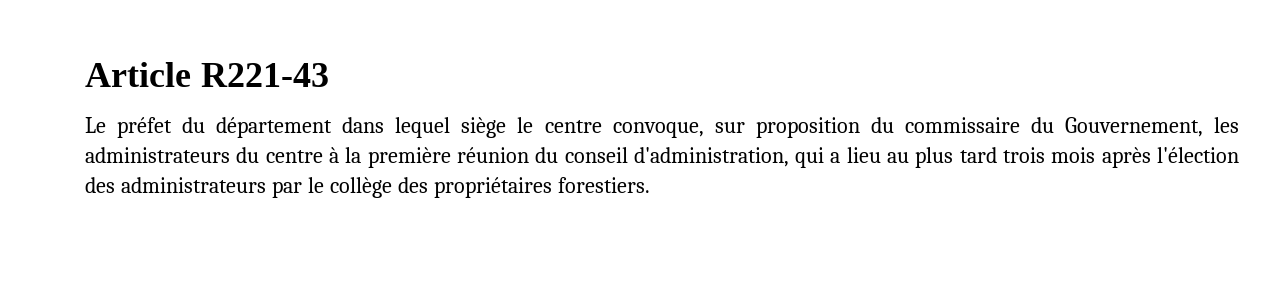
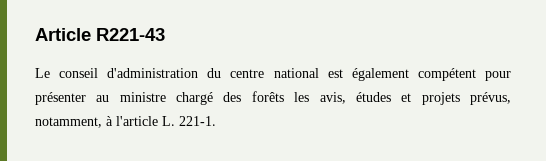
[117,117,1239,138] [85,147,1239,168] [85,177,650,198] préfet du département dans lequel siège le centre convoque, sur proposition du commissaire du Gouvernement, les administrateurs du centre à la première réunion du conseil d'administration, qui a lieu au plus tard trois mois après l'élection des administrateurs par le collège des propriétaires forestiers. -> [59,68,511,81] [35,91,512,105] [35,116,216,128] conseil d'administration du centre national est également compétent pour présenter au ministre chargé des forêts les avis, études et projets prévus, notamment, à l'article L. 221-1.

